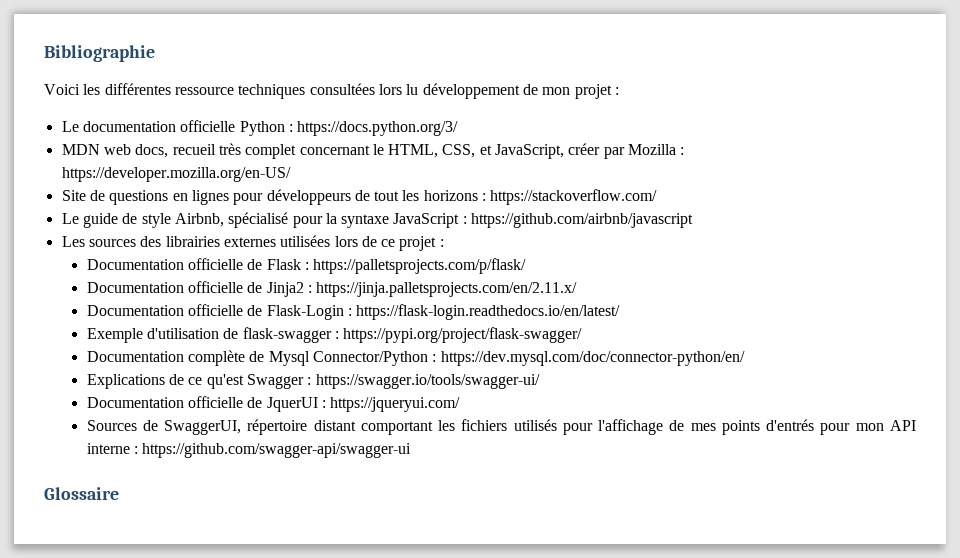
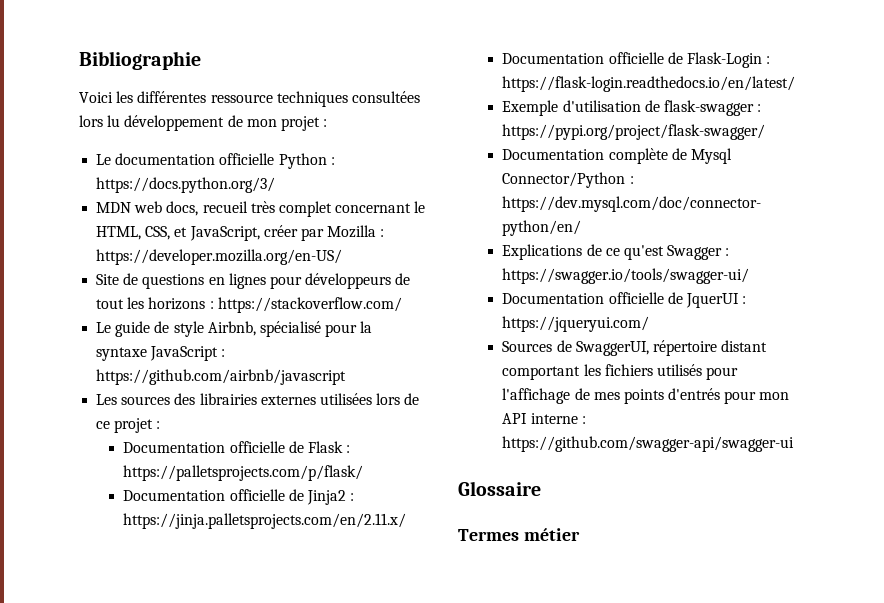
(119, 493) none -> [458,528,580,541] // Termes métier

